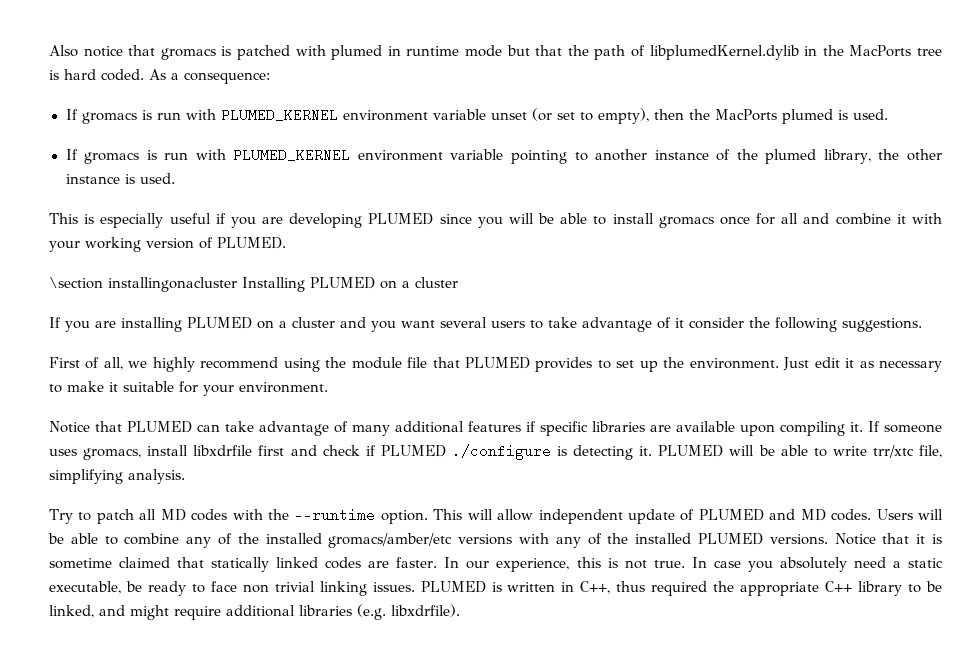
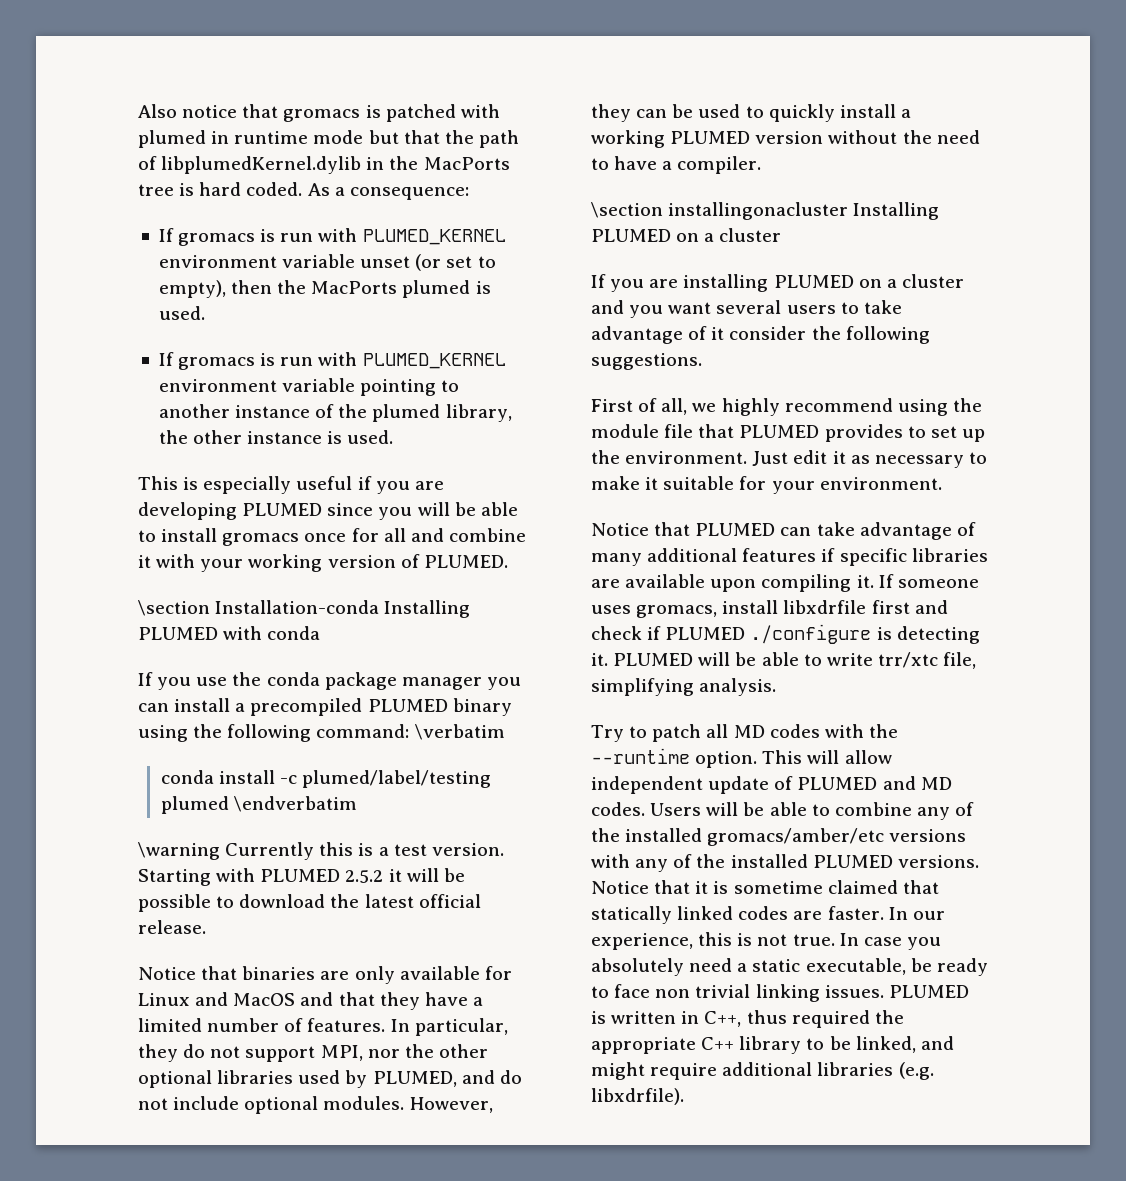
(286, 243) none -> [138,600,471,618] [138,626,321,640] [138,672,521,690] [138,698,512,716] [138,724,505,742] [160,770,491,788] [160,796,357,814] [138,842,504,860] [138,868,465,886] [138,894,481,912] [138,920,206,934] [138,966,512,984] [138,992,483,1010] [138,1018,508,1036] [138,1044,488,1062] [138,1070,522,1088] [138,1096,493,1114] [591,104,911,122] [591,130,980,148] [591,156,762,174] // \section Installation-conda Installing PLUMED with conda // If you use the conda package manager you can install a precompiled PLUMED binary using the following command: \verbatim // conda install -c plumed/label/testing plumed \endverbatim // \warning Currently this is a test version. Starting with PLUMED 2.5.2 it will be possible to download the latest official release. // Notice that binaries are only available for Linux and MacOS and that they have a limited number of features. In particular, they do not support MPI, nor the other optional libraries used by PLUMED, and do not include optional modules. However, they can be used to quickly install a working PLUMED version without the need to have a compiler.

